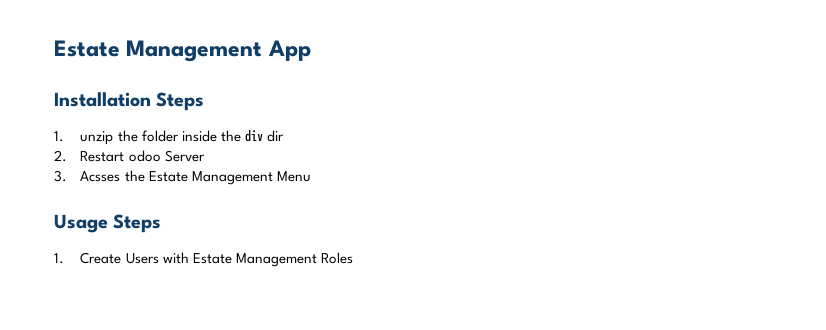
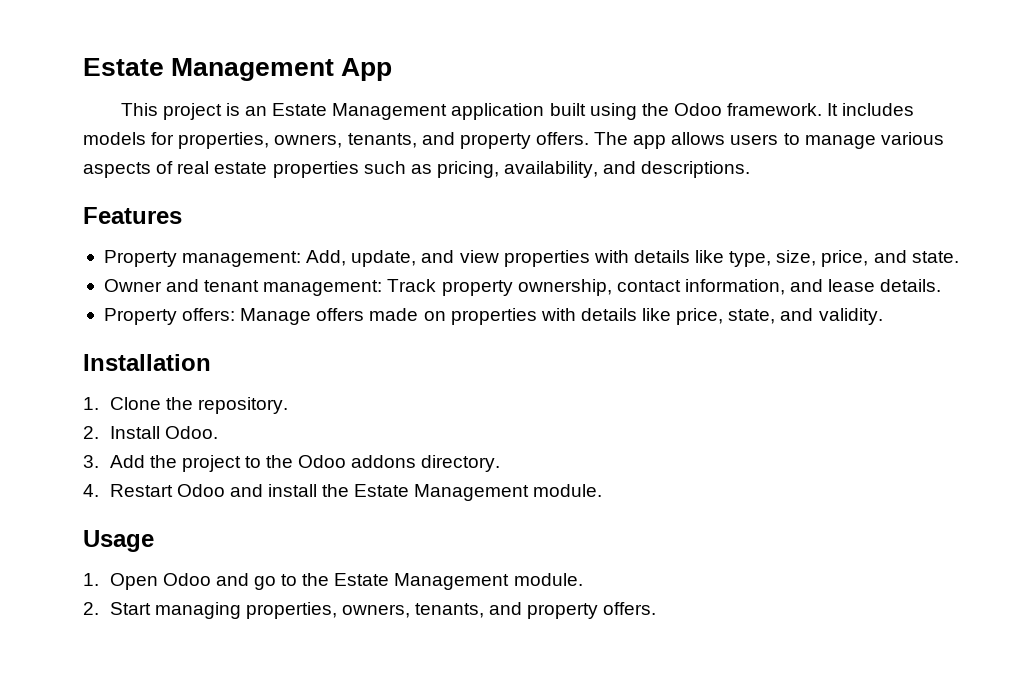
(311, 50) none -> [120,103,915,120] [83,132,944,149] [83,161,751,178] [83,207,182,224] [103,250,959,267] [103,279,942,296] [103,308,883,325] // This project is an Estate Management application built using the Odoo framework. It includes models for properties, owners, tenants, and property offers. The app allows users to manage various aspects of real estate properties such as pricing, availability, and descriptions. // Features // Property management: Add, update, and view properties with details like type, size, price, and state. // Owner and tenant management: Track property ownership, contact information, and lease details. // Property offers: Manage offers made on properties with details like price, state, and validity.
[156,92,205,111] [54,129,284,145] [54,150,205,162] [54,170,311,185] Steps // 1. unzip the folder inside the div dir // 2. Restart odoo Server // 3. Acsses the Estate Management Menu -> [83,397,288,414] [83,426,218,439] [83,455,501,472] [83,484,603,501] // 1. Clone the repository. // 2. Install Odoo. // 3. Add the project to the Odoo addons directory. // 4. Restart Odoo and install the Estate Management module.
[113,214,162,233] [54,252,353,267] Steps // 1. Create Users with Estate Management Roles -> [83,573,583,590] [83,602,657,619] // 1. Open Odoo and go to the Estate Management module. // 2. Start managing properties, owners, tenants, and property offers.

